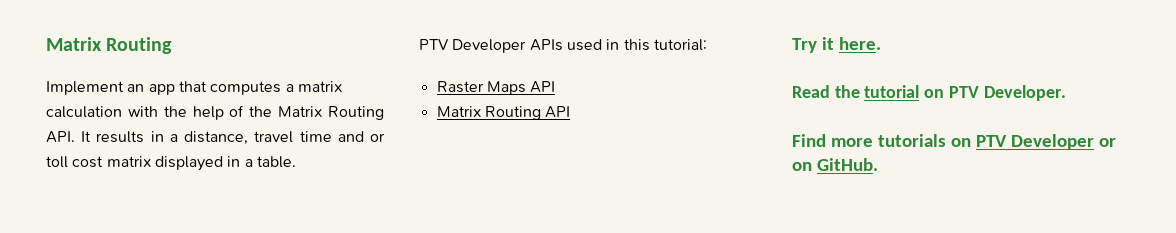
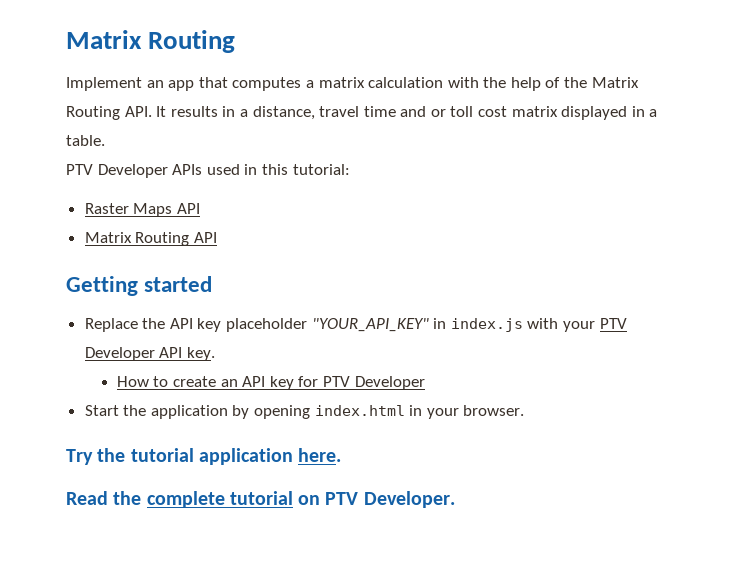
[792,37,834,53] Try it -> [66,276,213,296] [84,318,627,332] [84,347,215,361] [116,376,425,390] [84,405,525,419] [66,448,293,465] Getting started // Replace the API key placeholder "YOUR_API_KEY" in index.js with your PTV Developer API key. // How to create an API key for PTV Developer // Start the application by opening index.html in your browser. // Try the tutorial application
(860, 91) none -> [146,491,225,508] complete
[792,134,1116,150] [792,158,878,171] // Find more tutorials on PTV Developer or on GitHub. -> (455, 499) none

